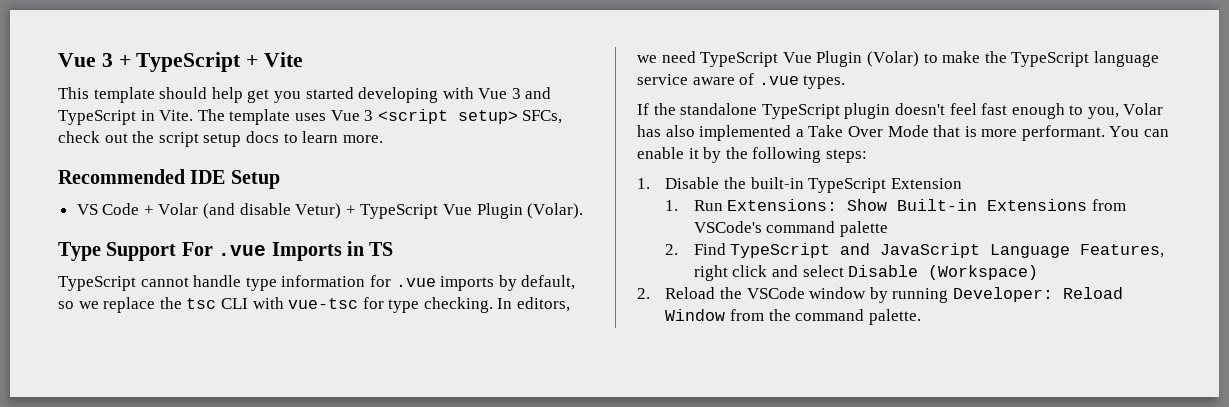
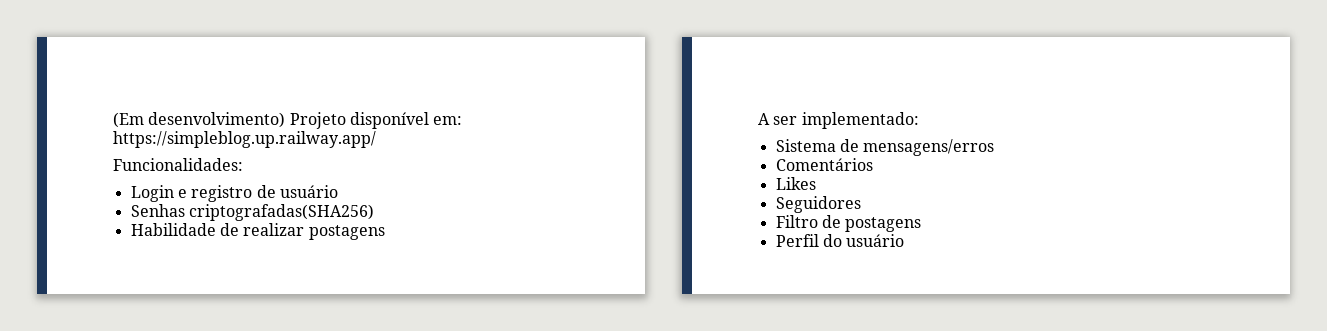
[58,52,304,72] [58,87,552,103] [58,109,563,125] [58,131,383,147] [58,169,280,189] [76,203,584,219] [58,241,394,261] [58,275,576,291] [58,297,571,313] [637,51,1159,67] [637,73,846,89] [637,103,1164,119] [637,125,1170,141] [637,147,867,163] [637,177,962,193] [665,199,1126,211] [693,221,888,237] [665,243,1165,258] [693,265,1039,281] [637,287,1123,303] [665,309,921,325] Vue 3 + TypeScript + Vite // This template should help get you started developing with Vue 3 and TypeScript in Vite. The template uses Vue 3 <script setup> SFCs, check out the script setup docs to learn more. // Recommended IDE Setup // VS Code + Volar (and disable Vetur) + TypeScript Vue Plugin (Volar). // Type Support For .vue Imports in TS // TypeScript cannot handle type information for .vue imports by default, so we replace the tsc CLI with vue-tsc for type checking. In editors, we need TypeScript Vue Plugin (Volar) to make the TypeScript language service aware of .vue types. // If the standalone TypeScript plugin doesn't feel fast enough to you, Volar has also implemented a Take Over Mode that is more performant. You can enable it by the following steps: // 1. Disable the built-in TypeScript Extension // 1. Run Extensions: Show Built-in Extensions from VSCode's command palette // 2. Find TypeScript and JavaScript Language Features, right click and select Disable (Workspace) // 2. Reload the VSCode window by running Developer: Reload Window from the command palette. -> [113,112,463,129] [113,131,376,148] [113,158,243,171] [130,185,338,202] [130,204,374,221] [130,223,385,240] [758,112,919,129] [775,139,995,156] [775,158,873,171] [775,177,816,190] [775,196,861,213] [775,215,922,232] [775,234,905,247] (Em desenvolvimento) Projeto disponível em: https://simpleblog.up.railway.app/ // Funcionalidades: // Login e registro de usuário // Senhas criptografadas(SHA256) // Habilidade de realizar postagens // A ser implementado: // Sistema de mensagens/erros // Comentários // Likes // Seguidores // Filtro de postagens // Perfil do usuário

